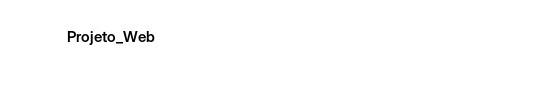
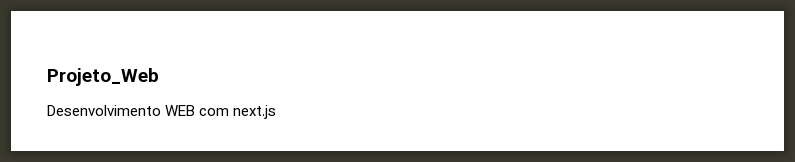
(155, 38) none -> [47,105,277,119] // Desenvolvimento WEB com next.js

